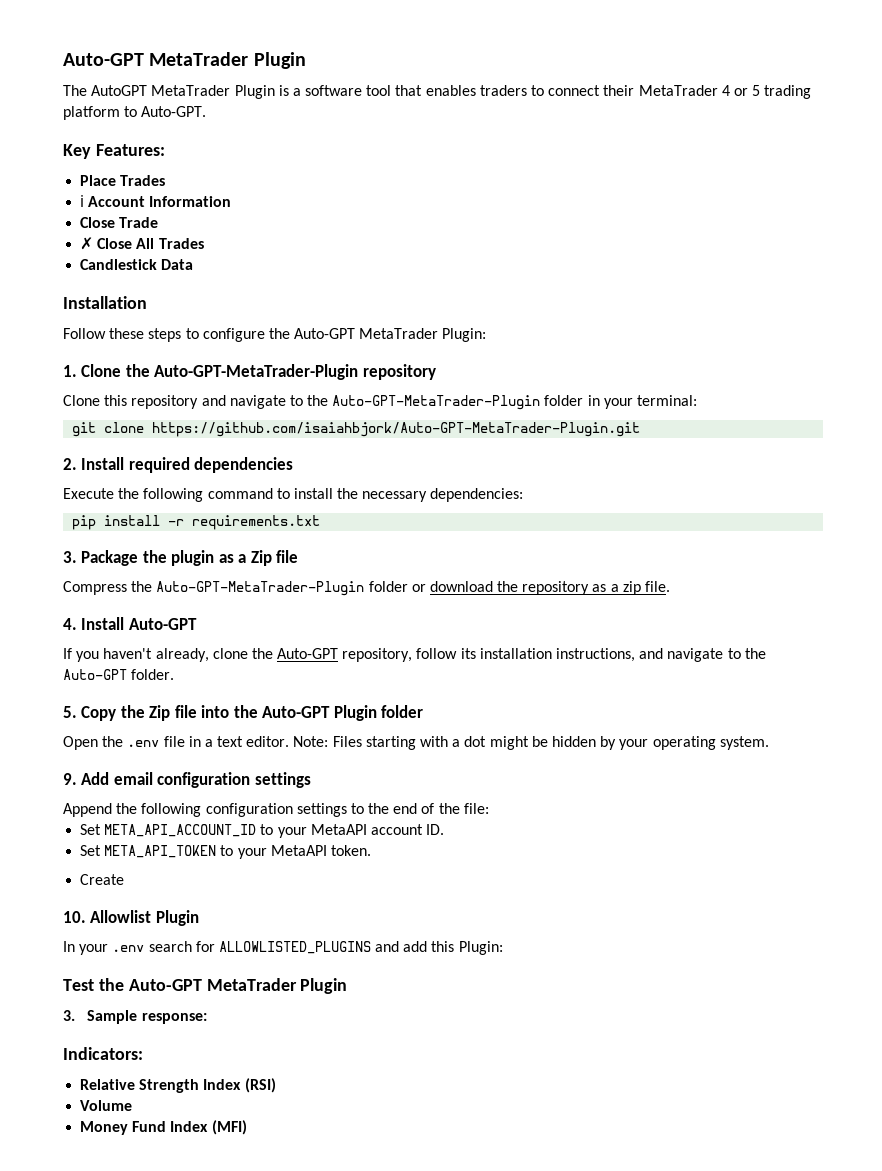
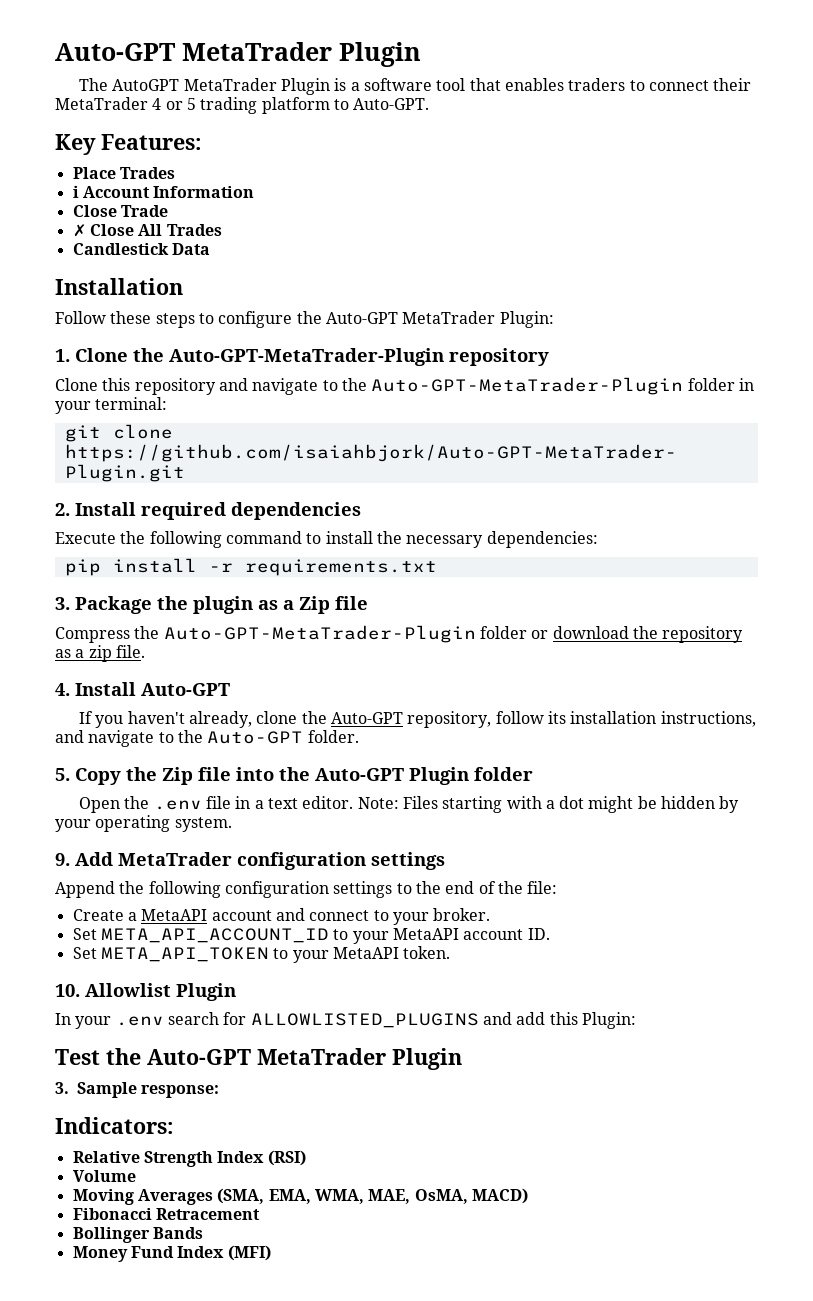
[113,772,153,785] email -> [118,852,232,866] MetaTrader
(489, 808) none -> [72,908,491,925] // Create a MetaAPI account and connect to your broker.
[80,874,125,885] // Create -> (451, 952) none
(133, 1105) none -> [72,1188,528,1205] [72,1208,260,1220] [72,1227,203,1243] // Moving Averages (SMA, EMA, WMA, MAE, OsMA, MACD) // Fibonacci Retracement // Bollinger Bands

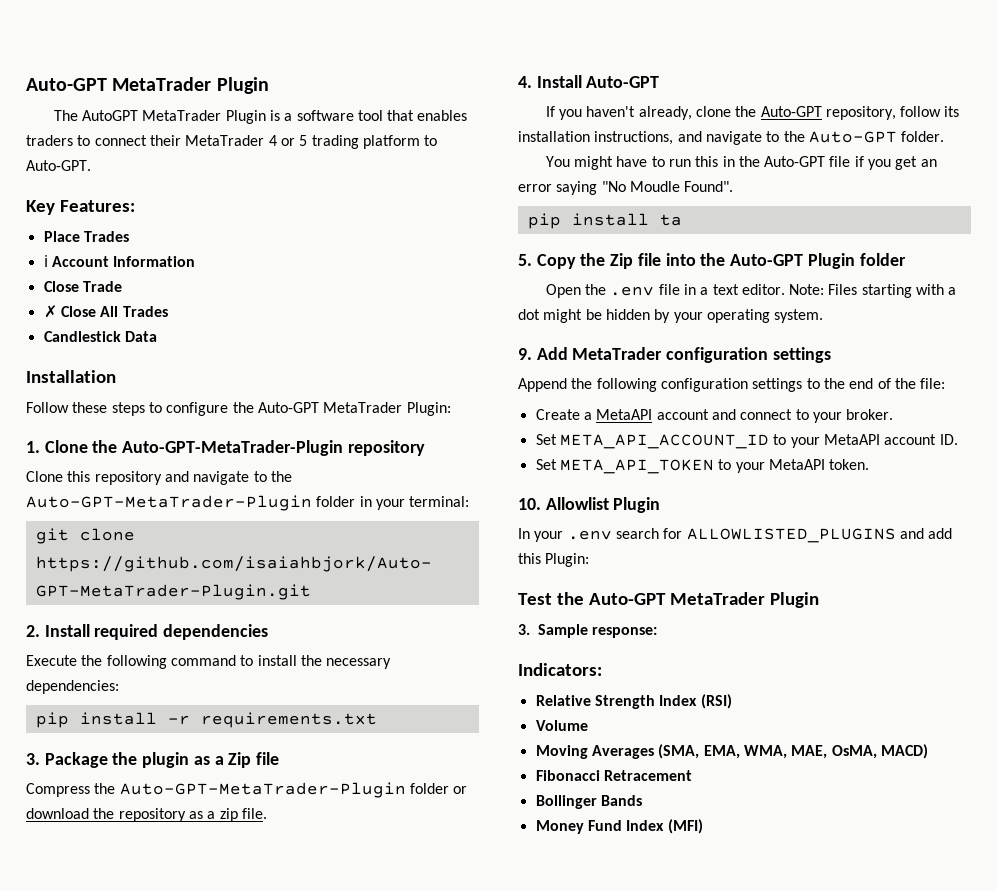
(359, 736) none -> [545,156,937,170] [518,181,734,195] [527,213,682,229] // You might have to run this in the Auto-GPT file if you get an error saying "No Moudle Found". // pip install ta

